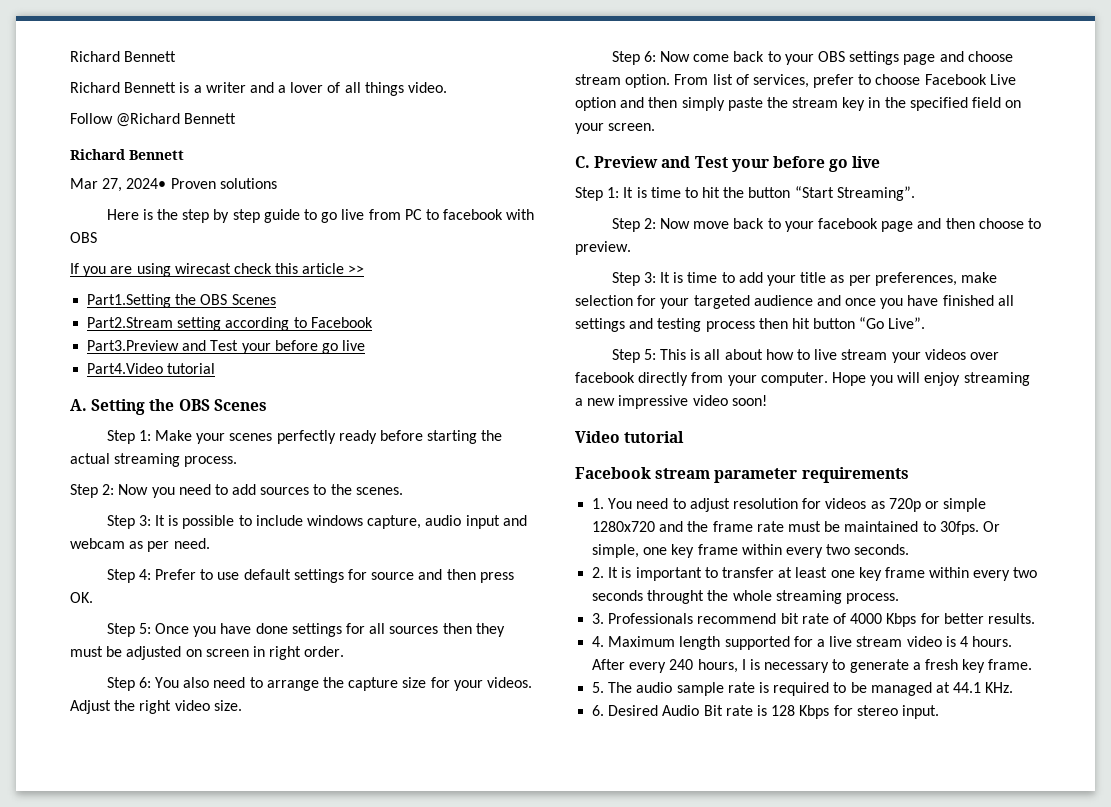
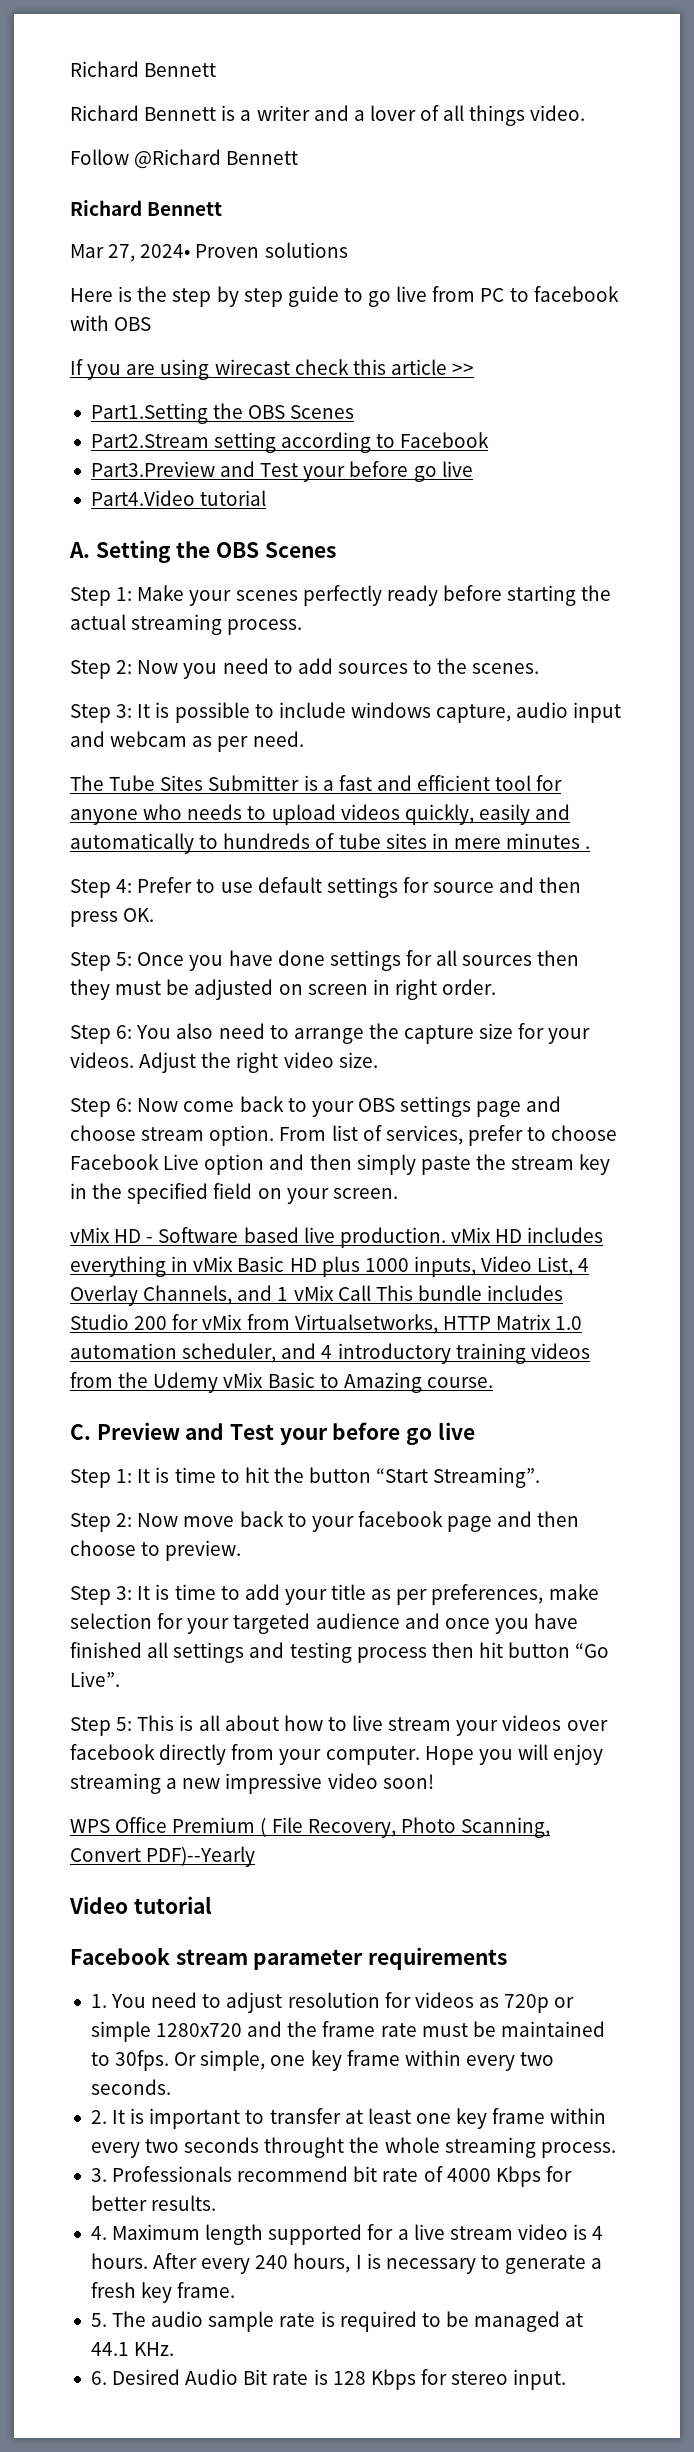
(210, 543) none -> [70,775,563,791] [70,804,571,825] [70,833,591,854] // The Tube Sites Submitter is a fast and efficient tool for anyone who needs to upload videos quickly, easily and automatically to hundreds of tube sites in mere minutes .
(656, 127) none -> [70,1227,604,1248] [70,1256,590,1277] [70,1285,564,1306] [70,1314,583,1334] [70,1343,590,1364] [70,1372,493,1393] // vMix HD - Software based live production. vMix HD includes everything in vMix Basic HD plus 1000 inputs, Video List, 4 Overlay Channels, and 1 vMix Call This bundle includes Studio 200 for vMix from Virtualsetworks, HTTP Matrix 1.0 automation scheduler, and 4 introductory training videos from the Udemy vMix Basic to Amazing course.
(767, 400) none -> [70,1817,550,1838] [70,1846,256,1867] // WPS Office Premium ( File Recovery, Photo Scanning, Convert PDF)--Yearly

